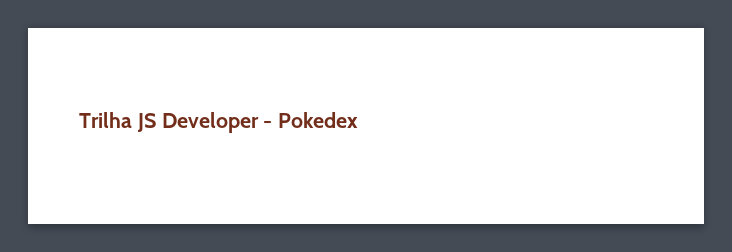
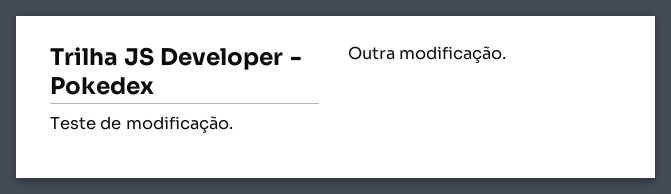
(359, 120) none -> [50,116,233,133] [348,46,507,63] // Teste de modificação. // Outra modificação.

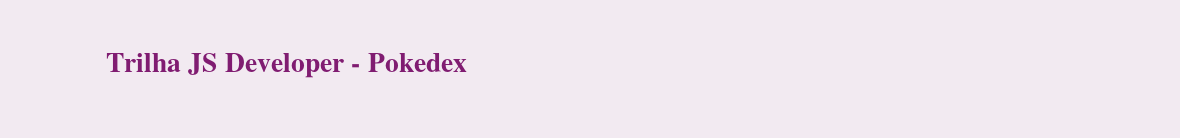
[50,116,233,133] [348,46,507,63] // Teste de modificação. // Outra modificação. -> (467, 62) none

